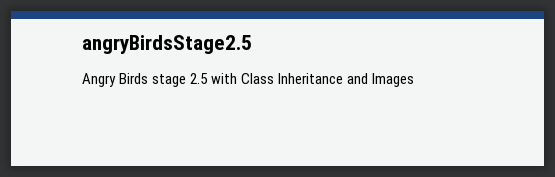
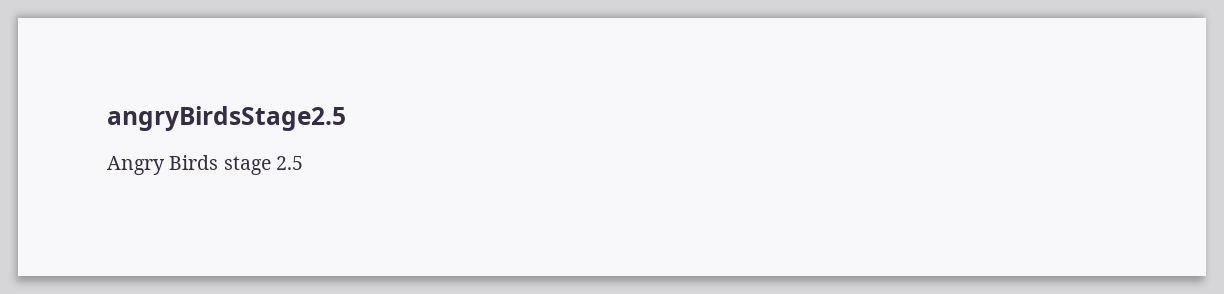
[211,73,415,87] with Class Inheritance and Images -> (303, 163) none

